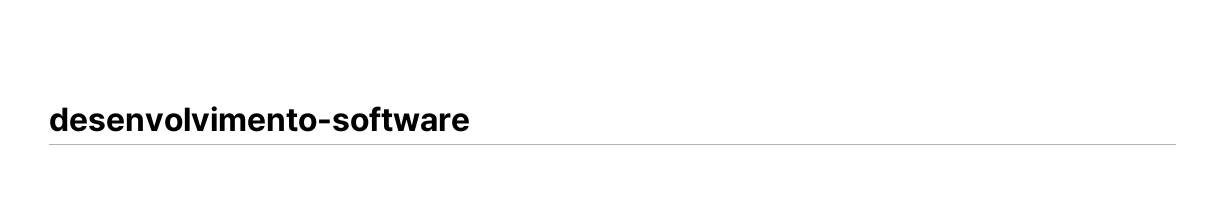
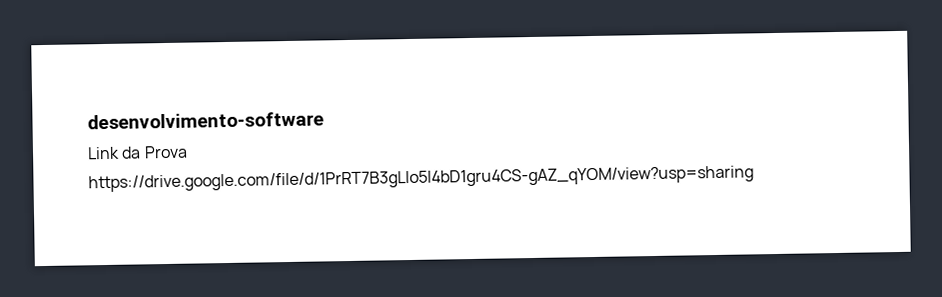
(470, 119) none -> [87,145,188,160] [88,165,754,193] // Link da Prova // https://drive.google.com/file/d/1PrRT7B3gLlo5l4bD1gru4CS-gAZ_qYOM/view?usp=sharing

